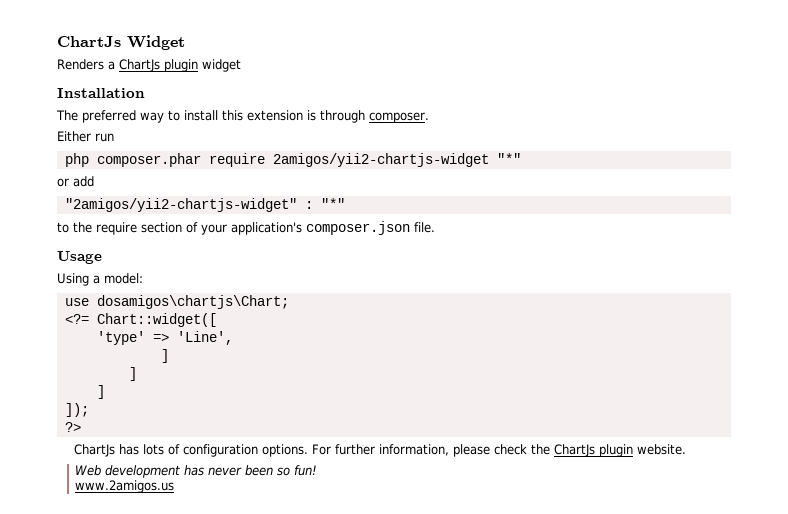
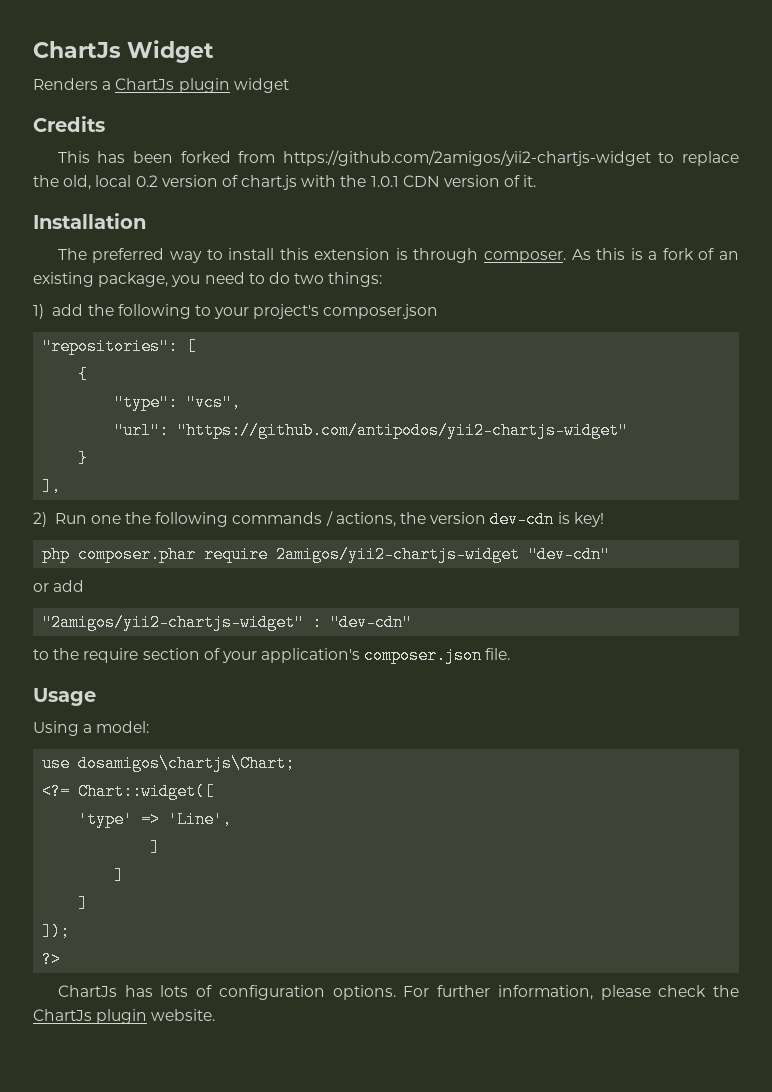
(241, 65) none -> [33,116,105,132] [57,150,739,166] [33,175,537,190] // Credits // This has been forked from https://github.com/2amigos/yii2-chartjs-widget to replace the old, local 0.2 version of chart.js with the 1.0.1 CDN version of it.
[57,131,114,142] // Either run -> [571,248,739,260] [33,272,383,287] [33,304,439,319] [42,338,197,355] [78,366,89,383] [114,394,242,411] [114,422,629,439] [78,450,89,467] [42,478,62,495] [33,511,604,528] As this is a fork of an existing package, you need to do two things: // 1) add the following to your project's composer.json // "repositories": [ // { // "type": "vcs", // "url": "https://github.com/antipodos/yii2-chartjs-widget" // } // ], // 2) Run one the following commands / actions, the version dev-cdn is key!
[496,153,521,164] "*" -> [528,546,611,563] "dev-cdn"
[320,198,345,209] "*" -> [330,614,413,631] "dev-cdn"
[75,465,318,478] [75,480,175,493] // Web development has never been so fun! // www.2amigos.us -> (216, 1015) none

